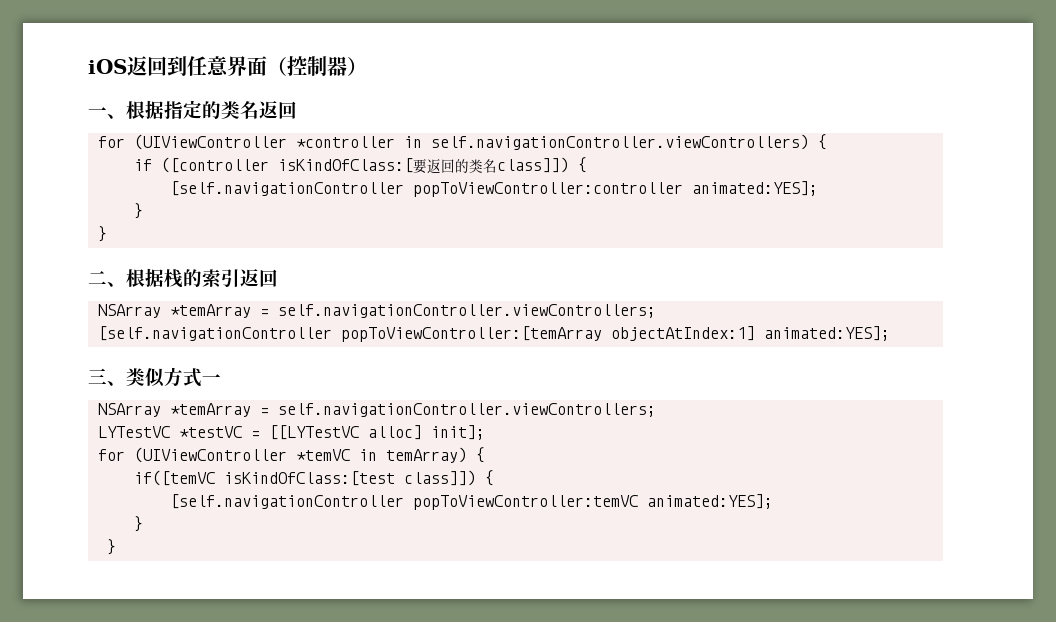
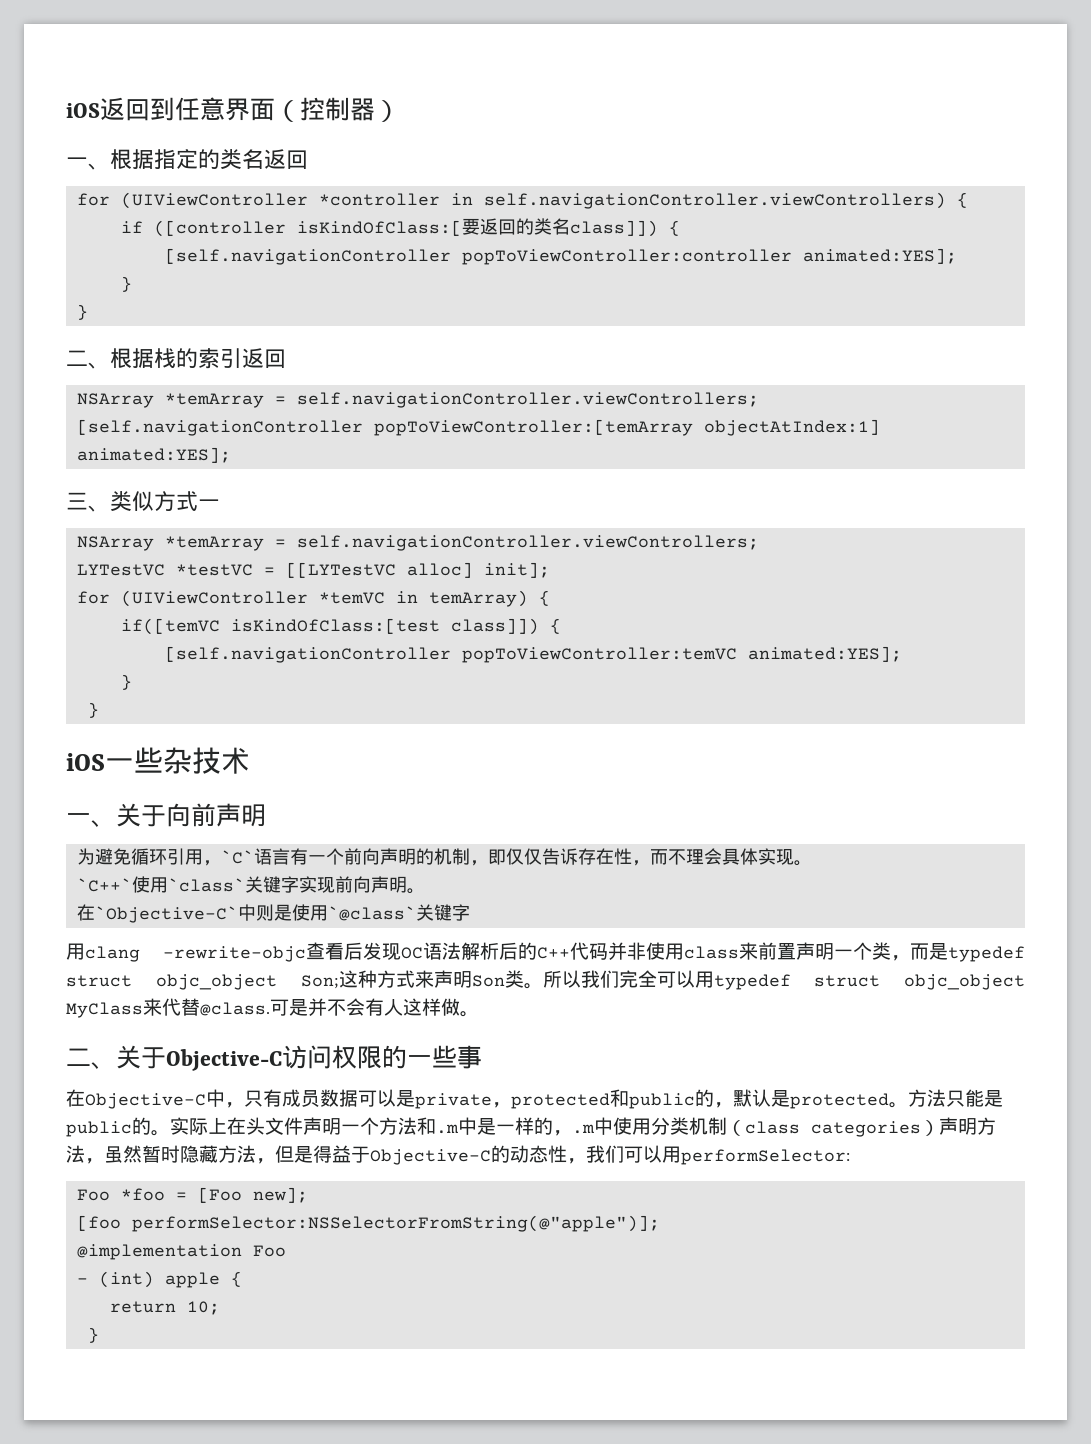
(117, 547) none -> [66,747,250,774] [66,803,266,827] [77,848,813,866] [77,876,426,894] [77,904,471,923] [66,942,1025,962] [66,970,1025,990] [66,998,479,1018] [66,1045,482,1071] [66,1089,1003,1109] [66,1117,996,1137] [66,1145,850,1165] [77,1187,309,1203] [77,1215,661,1232] [77,1244,287,1260] [77,1271,243,1288] [110,1301,221,1315] [88,1327,100,1343] // iOS一些杂技术 // 一、关于向前声明 // 为避免循环引用，`C`语言有一个前向声明的机制，即仅仅告诉存在性，而不理会具体实现。 // `C++`使用`class`关键字实现前向声明。 // 在`Objective-C`中则是使用`@class`关键字 // 用clang -rewrite-objc查看后发现OC语法解析后的C++代码并非使用class来前置声明一个类，而是typedef struct objc_object Son;这种方式来声明Son类。所以我们完全可以用typedef struct objc_object MyClass来代替@class.可是并不会有人这样做。 // 二、关于Objective-C访问权限的一些事 // 在Objective-C中，只有成员数据可以是private，protected和public的，默认是protected。方法只能是public的。实际上在头文件声明一个方法和.m中是一样的，.m中使用分类机制（class categories）声明方法，虽然暂时隐藏方法，但是得益于Objective-C的动态性，我们可以用performSelector: // Foo *foo = [Foo new]; // [foo performSelector:NSSelectorFromString(@"apple")]; // @implementation Foo // - (int) apple { // return 10; // }

